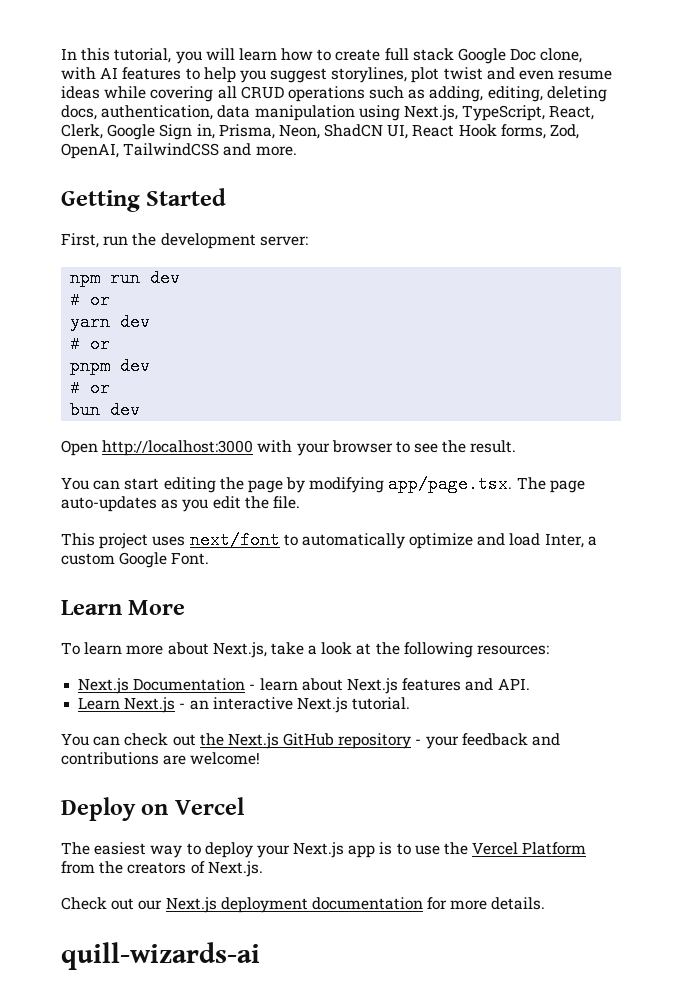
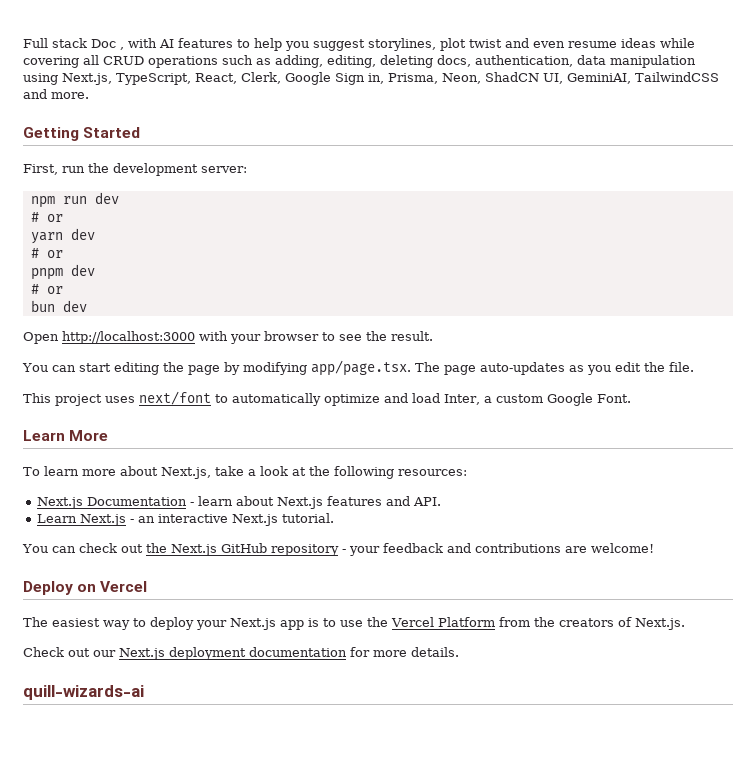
[61,48,583,64] In this tutorial, you will learn how to create full stack Google Doc clone, -> [23,38,124,50] Full stack Doc ,
[412,124,580,139] [61,143,119,159] React Hook forms, Zod, OpenAI, -> [567,73,631,84] GeminiAI,

